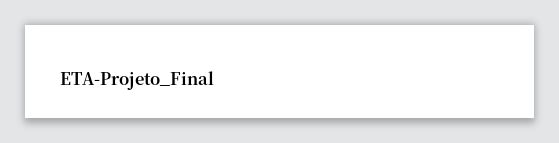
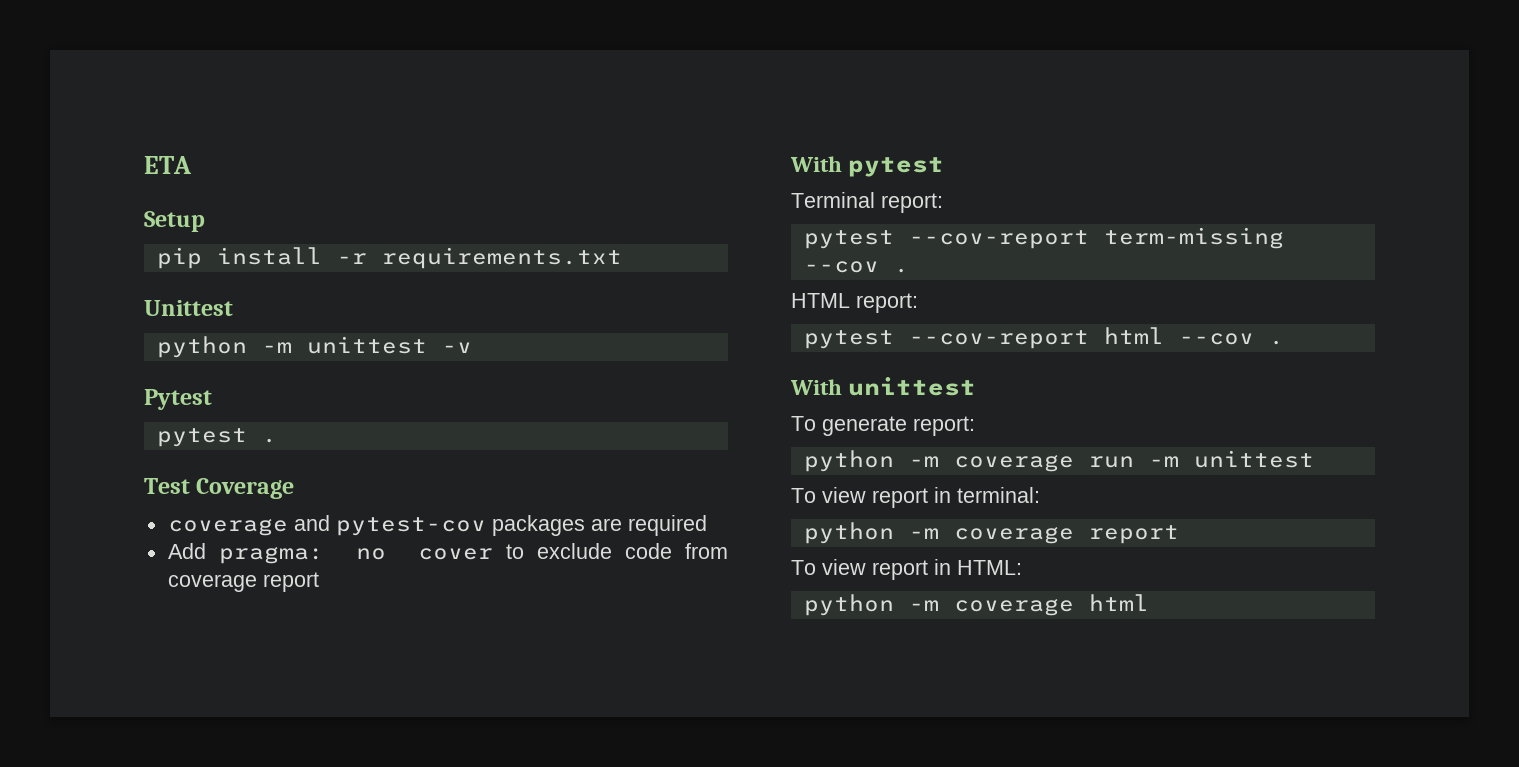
[60,71,214,90] ETA-Projeto_Final -> [144,156,192,174] [144,211,205,232] [156,247,622,269] [144,300,233,316] [156,336,472,358] [144,389,212,410] [156,428,277,447] [144,478,295,499] [167,515,707,536] [167,543,728,564] [167,572,319,592] [790,156,945,177] [791,192,943,213] [803,227,1284,249] [803,261,909,273] [791,293,918,313] [803,327,1284,349] [790,377,977,396] [791,416,975,436] [803,450,1314,472] [791,487,1040,508] [803,522,1179,544] [791,559,1022,580] [803,594,1149,616] ETA // Setup // pip install -r requirements.txt // Unittest // python -m unittest -v // Pytest // pytest . // Test Coverage // coverage and pytest-cov packages are required // Add pragma: no cover to exclude code from coverage report // With pytest // Terminal report: // pytest --cov-report term-missing --cov . // HTML report: // pytest --cov-report html --cov . // With unittest // To generate report: // python -m coverage run -m unittest // To view report in terminal: // python -m coverage report // To view report in HTML: // python -m coverage html

